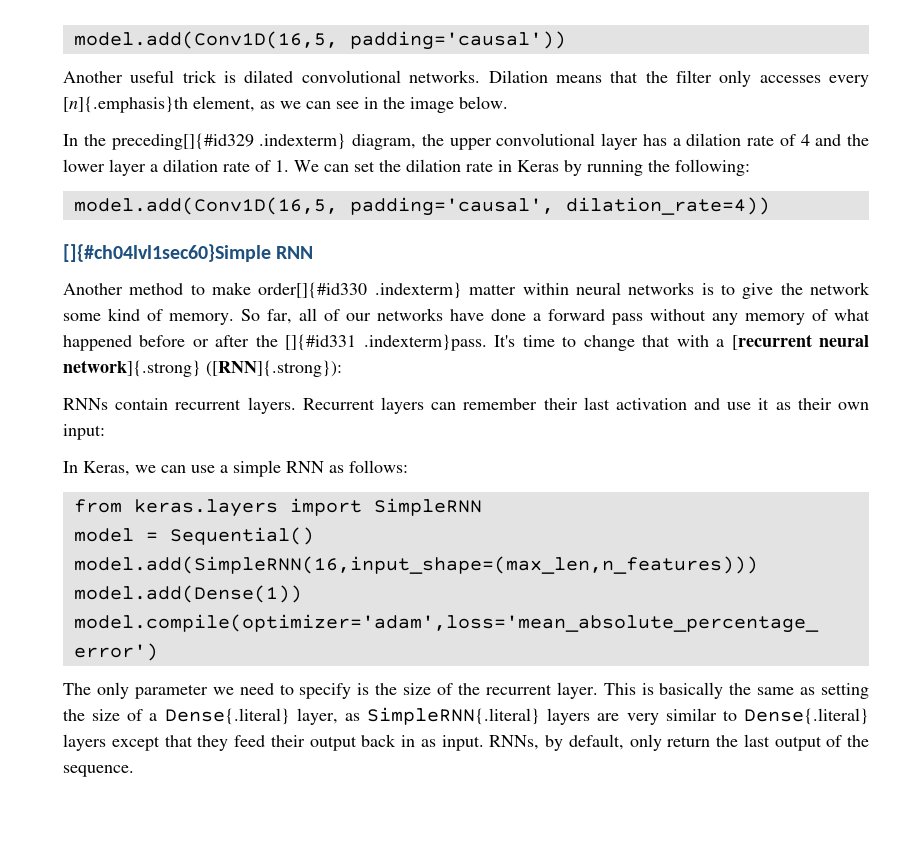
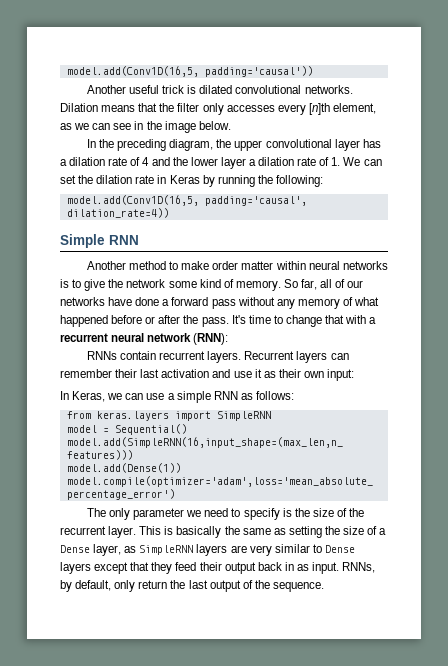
[63,96,188,113] [n]{.emphasis}th -> [308,103,330,115] [n]th
[111,133,347,150] preceding[]{#id329 .indexterm} -> [117,139,167,151] preceding
[63,244,271,262] []{#ch04lvl1sec60}Simple -> [60,234,105,248] Simple
[258,282,462,299] order[]{#id330 .indexterm} -> [212,261,239,270] order
[285,334,487,351] []{#id331 .indexterm}pass. -> [201,317,229,327] pass.
[731,334,870,350] [63,360,342,377] [recurrent neural network]{.strong} ([RNN]{.strong}): -> [60,333,229,345] recurrent neural network (RNN):
[164,708,290,725] Dense{.literal} -> [60,545,90,553] Dense
[367,707,541,725] SimpleRNN{.literal} -> [139,545,194,555] SimpleRNN
[744,708,870,725] Dense{.literal} -> [324,545,355,553] Dense

